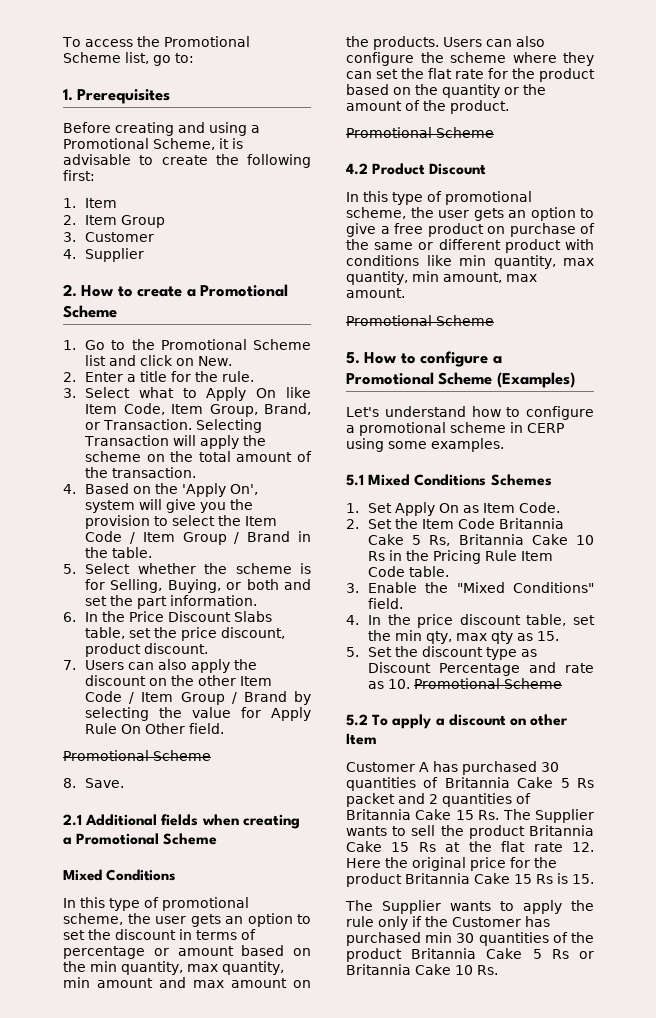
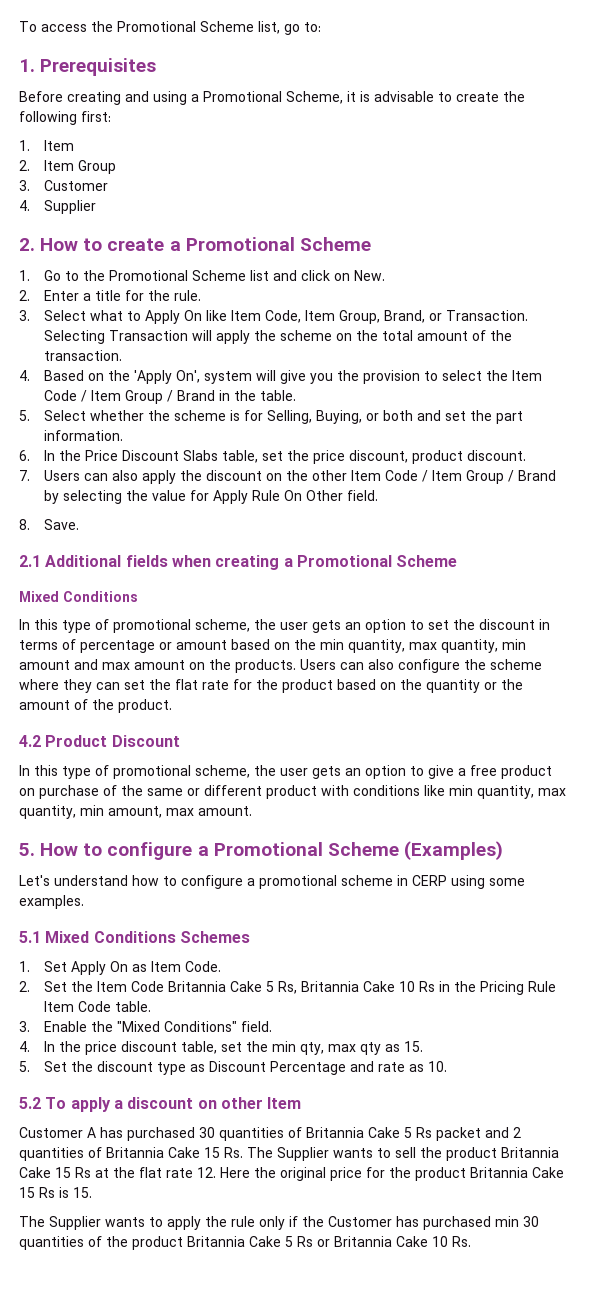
[63,750,211,761] // Promotional Scheme -> (379, 495) none
[346,127,494,138] // Promotional Scheme -> (172, 706) none
[346,315,494,326] // Promotional Scheme -> (252, 811) none
[414,678,563,689] Promotional Scheme -> (448, 1066) none

